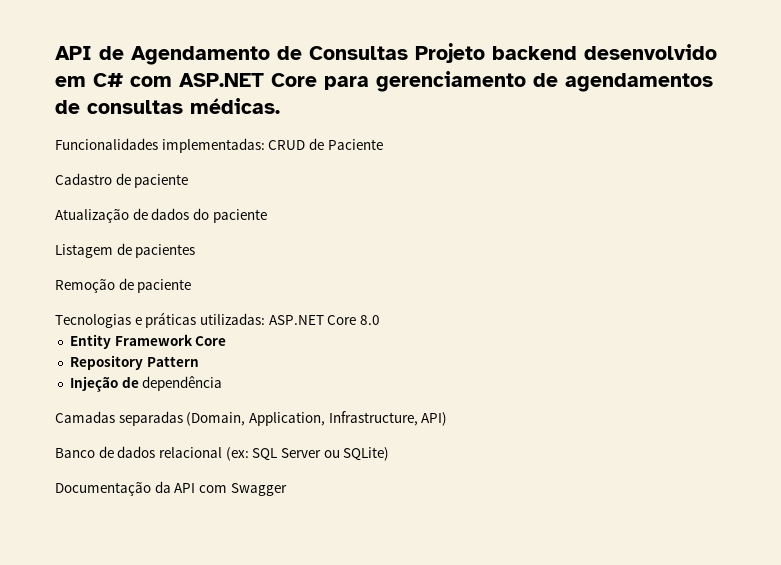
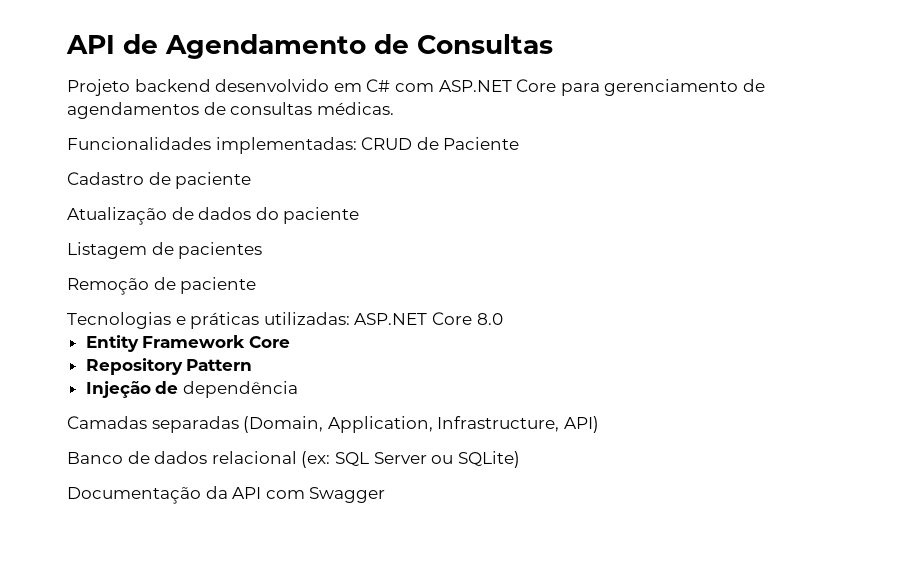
(408, 53) none -> (553, 44) //

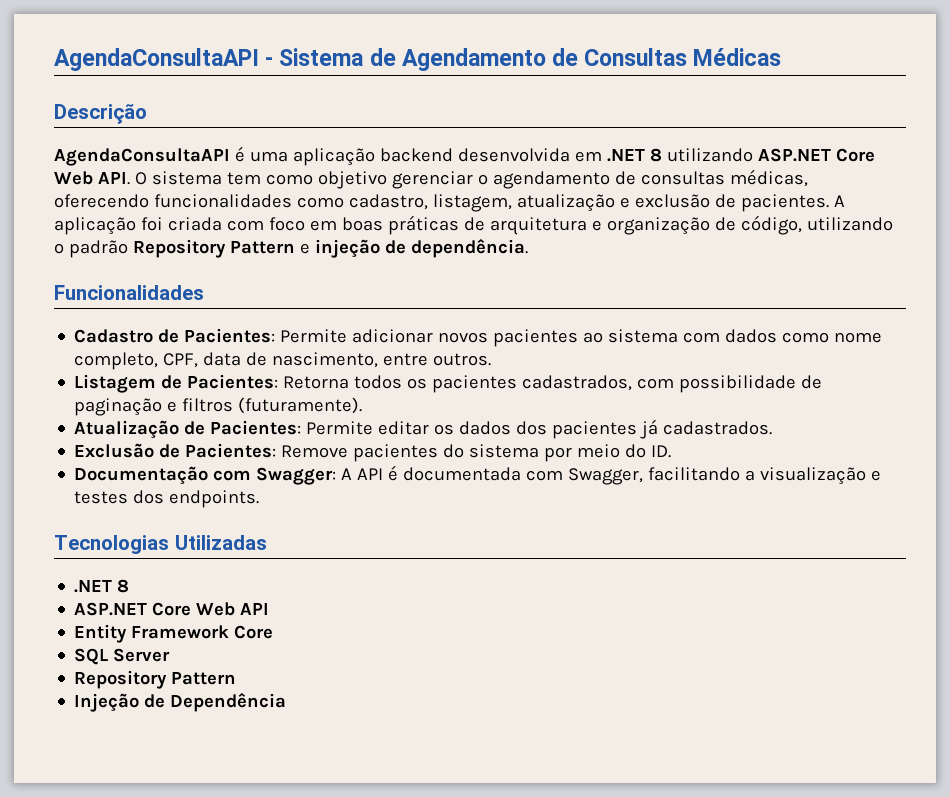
[66,35,115,54] API -> [54,48,364,71] AgendaConsultaAPI - Sistema
[67,79,765,96] [67,102,394,119] [67,137,520,154] [67,172,252,189] [67,207,360,225] [67,242,263,259] [67,277,257,295] [67,312,503,329] // Projeto backend desenvolvido em C# com ASP.NET Core para gerenciamento de agendamentos de consultas médicas. // Funcionalidades implementadas: CRUD de Paciente // Cadastro de paciente // Atualização de dados do paciente // Listagem de pacientes // Remoção de paciente // Tecnologias e práticas utilizadas: ASP.NET Core 8.0 -> [693,48,782,66] [54,104,147,124] [54,146,875,166] [54,169,808,189] [54,194,845,212] [54,215,893,235] [54,238,528,258] [54,285,204,300] [74,328,883,347] [74,352,492,370] [74,374,823,393] [74,397,363,416] [74,419,773,439] [74,443,672,462] [74,465,882,485] [74,490,260,508] [54,535,267,554] [74,579,130,593] [74,602,270,616] Médicas // Descrição // AgendaConsultaAPI é uma aplicação backend desenvolvida em .NET 8 utilizando ASP.NET Core Web API. O sistema tem como objetivo gerenciar o agendamento de consultas médicas, oferecendo funcionalidades como cadastro, listagem, atualização e exclusão de pacientes. A aplicação foi criada com foco em boas práticas de arquitetura e organização de código, utilizando o padrão Repository Pattern e injeção de dependência. // Funcionalidades // Cadastro de Pacientes: Permite adicionar novos pacientes ao sistema com dados como nome completo, CPF, data de nascimento, entre outros. // Listagem de Pacientes: Retorna todos os pacientes cadastrados, com possibilidade de paginação e filtros (futuramente). // Atualização de Pacientes: Permite editar os dados dos pacientes já cadastrados. // Exclusão de Pacientes: Remove pacientes do sistema por meio do ID. // Documentação com Swagger: A API é documentada com Swagger, facilitando a visualização e testes dos endpoints. // Tecnologias Utilizadas // .NET 8 // ASP.NET Core Web API
(290, 342) none -> [74,648,171,665] // SQL Server
[182,381,298,398] [67,416,599,433] [67,451,520,468] [67,486,386,504] dependência // Camadas separadas (Domain, Application, Infrastructure, API) // Banco de dados relacional (ex: SQL Server ou SQLite) // Documentação da API com Swagger -> [170,692,287,712] Dependência

